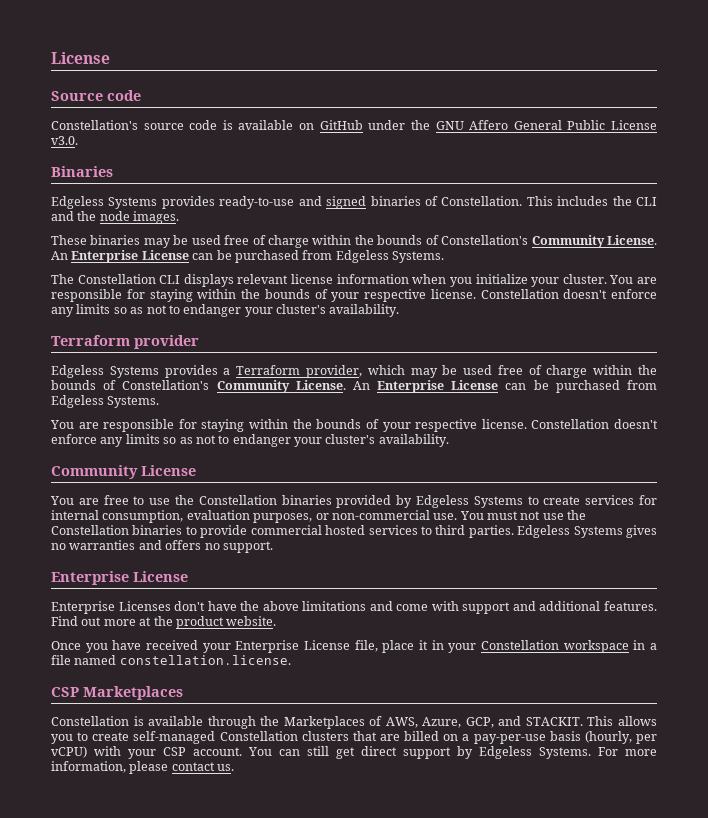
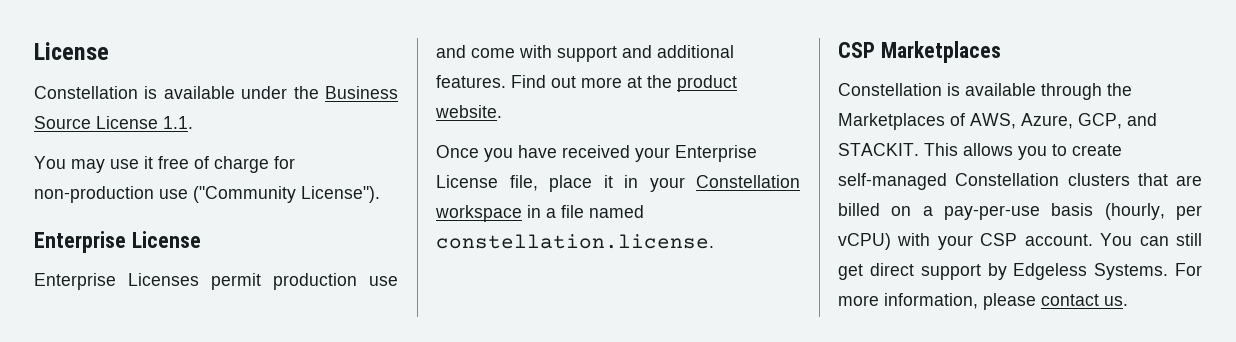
[51,52,110,64] [51,90,141,101] [51,120,658,130] [51,136,78,145] [51,166,113,177] [51,196,657,209] [51,211,180,224] [51,235,658,248] [51,250,444,263] [51,274,658,287] [51,289,657,302] [51,304,400,317] [51,335,199,349] [51,365,657,378] [51,380,657,393] [51,395,160,408] [50,419,659,432] [51,434,449,447] [51,465,196,479] [50,495,657,508] [51,510,587,523] [51,525,657,538] [51,540,273,553] License // Source code // Constellation's source code is available on GitHub under the GNU Affero General Public License v3.0. // Binaries // Edgeless Systems provides ready-to-use and signed binaries of Constellation. This includes the CLI and the node images. // These binaries may be used free of charge within the bounds of Constellation's Community License. An Enterprise License can be purchased from Edgeless Systems. // The Constellation CLI displays relevant license information when you initialize your cluster. You are responsible for staying within the bounds of your respective license. Constellation doesn't enforce any limits so as not to endanger your cluster's availability. // Terraform provider // Edgeless Systems provides a Terraform provider, which may be used free of charge within the bounds of Constellation's Community License. An Enterprise License can be purchased from Edgeless Systems. // You are responsible for staying within the bounds of your respective license. Constellation doesn't enforce any limits so as not to endanger your cluster's availability. // Community License // You are free to use the Constellation binaries provided by Edgeless Systems to create services for internal consumption, evaluation purposes, or non-commercial use. You must not use the Constellation binaries to provide commercial hosted services to third parties. Edgeless Systems gives no warranties and offers no support. -> [34,42,109,60] [34,86,398,99] [34,116,193,129] [34,156,295,173] [34,186,380,203] License // Constellation is available under the Business Source License 1.1. // You may use it free of charge for non-production use ("Community License").
[174,601,367,611] don't have the above limitations -> [211,273,398,290] permit production use

